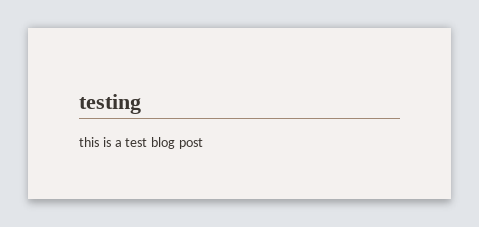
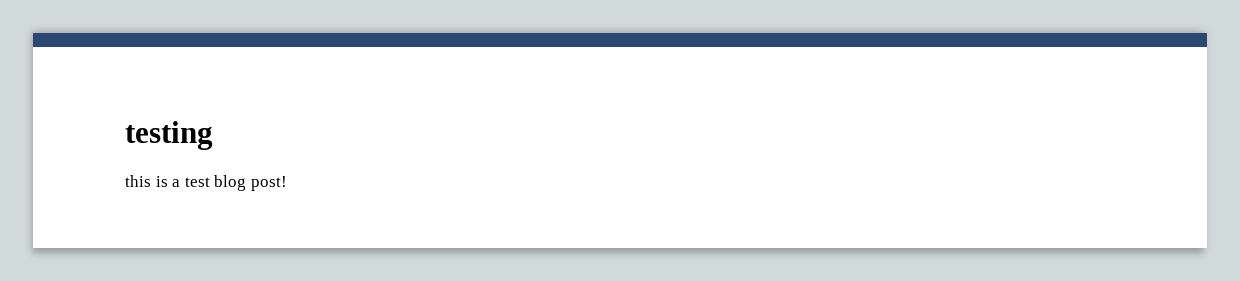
[178,138,203,149] post -> [250,176,287,191] post!

